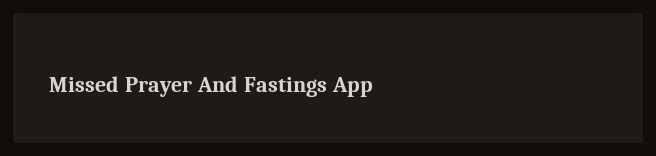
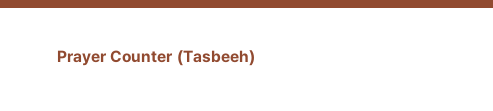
[49,76,373,97] Missed Prayer And Fastings App -> [57,50,255,66] Prayer Counter (Tasbeeh)

